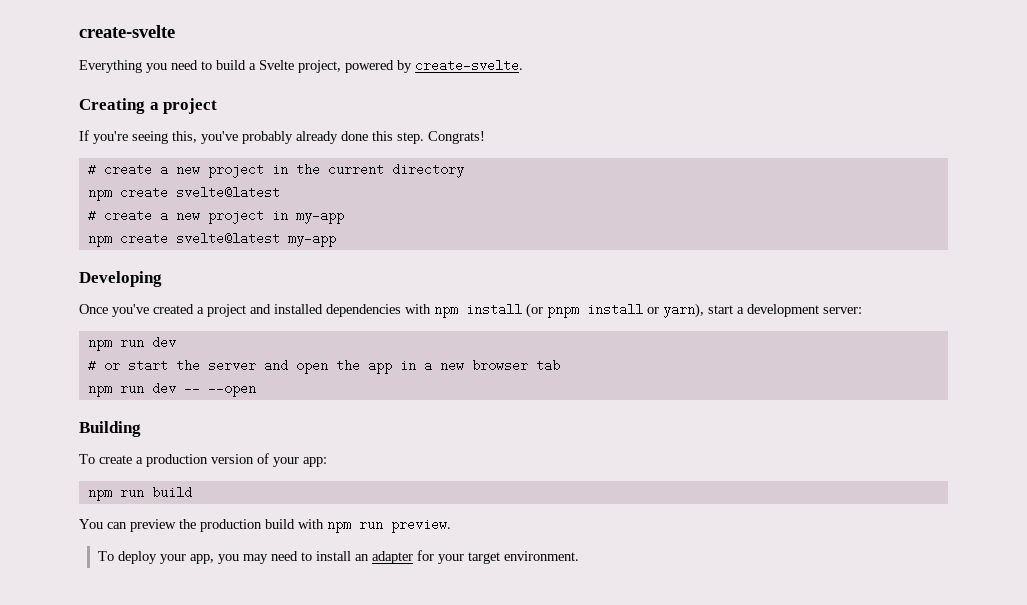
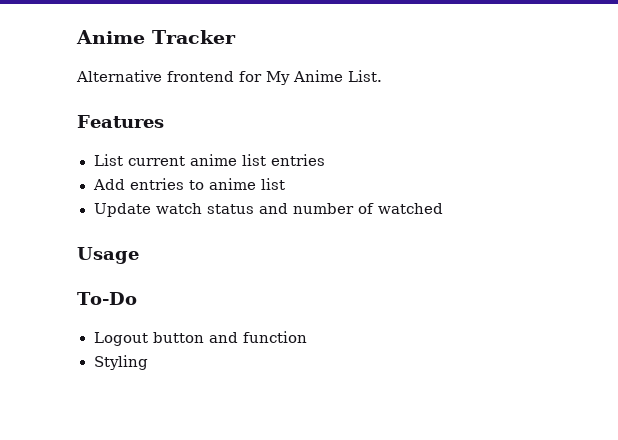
[79,25,175,38] [79,59,523,73] [79,98,218,114] [79,130,485,144] [87,163,464,178] [87,186,280,201] [87,209,344,224] [87,232,336,247] [79,271,162,287] [79,303,862,318] [87,336,176,351] [87,359,560,374] [87,382,256,397] [79,421,141,437] [79,453,327,467] [87,486,192,501] [79,518,451,533] [97,550,579,564] create-svelte // Everything you need to build a Svelte project, powered by create-svelte. // Creating a project // If you're seeing this, you've probably already done this step. Congrats! // # create a new project in the current directory // npm create svelte@latest // # create a new project in my-app // npm create svelte@latest my-app // Developing // Once you've created a project and installed dependencies with npm install (or pnpm install or yarn), start a development server: // npm run dev // # or start the server and open the app in a new browser tab // npm run dev -- --open // Building // To create a production version of your app: // npm run build // You can preview the production build with npm run preview. // To deploy your app, you may need to install an adapter for your target environment. -> [76,30,236,44] [76,70,382,85] [77,115,164,128] [93,154,325,166] [92,178,285,190] [93,203,443,217] [77,247,139,264] [77,292,137,305] [93,331,307,346] [93,355,148,370] Anime Tracker // Alternative frontend for My Anime List. // Features // List current anime list entries // Add entries to anime list // Update watch status and number of watched // Usage // To-Do // Logout button and function // Styling

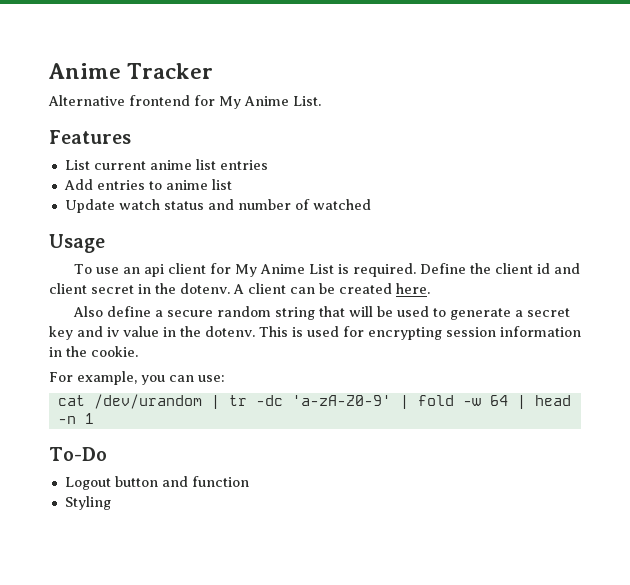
(139, 255) none -> [73,263,580,277] [49,283,430,294] [72,306,570,320] [49,326,581,340] [49,346,138,357] [49,371,225,385] [57,394,571,409] [57,413,94,424] // To use an api client for My Anime List is required. Define the client id and client secret in the dotenv. A client can be created here. // Also define a secure random string that will be used to generate a secret key and iv value in the dotenv. This is used for encrypting session information in the cookie. // For example, you can use: // cat /dev/urandom | tr -dc 'a-zA-Z0-9' | fold -w 64 | head -n 1

